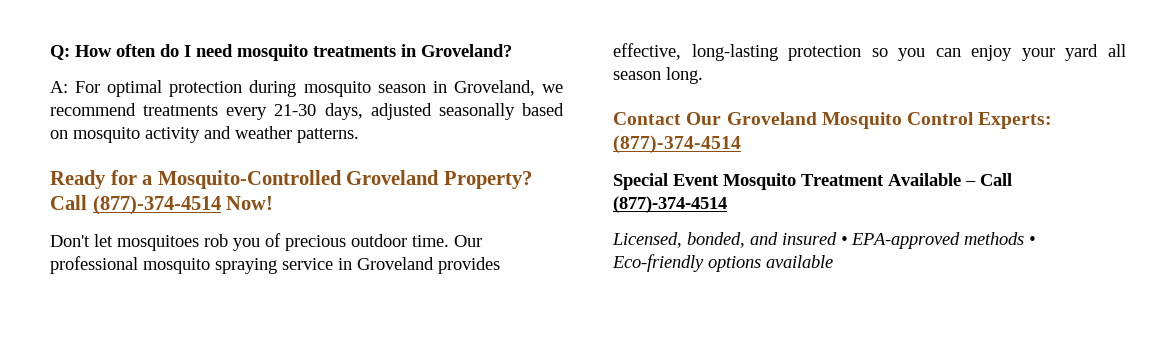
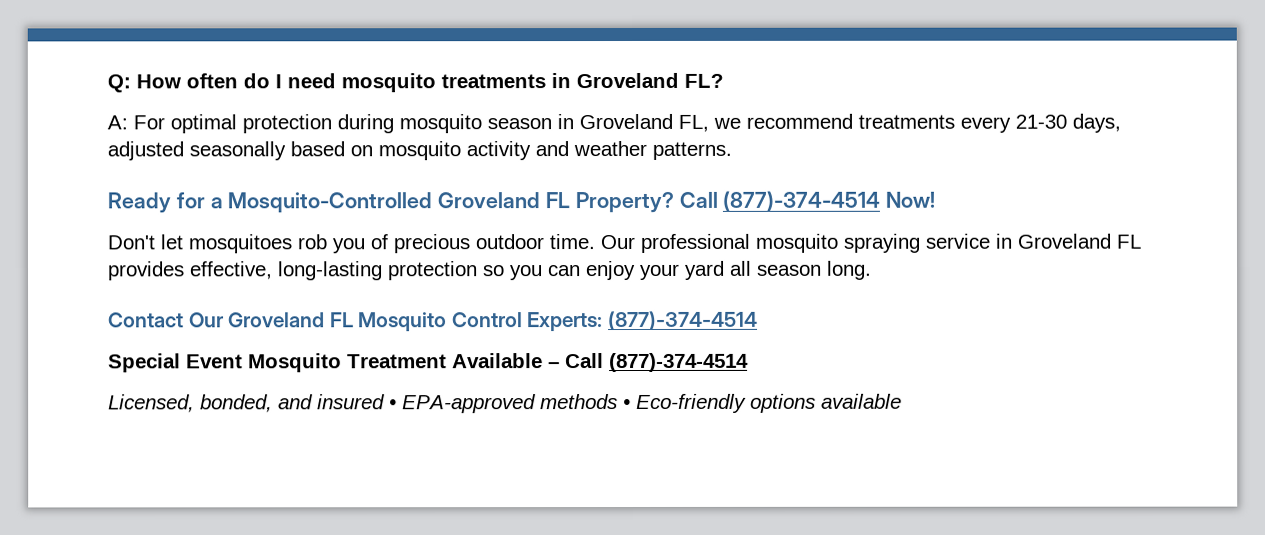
[421,44,512,57] Groveland? -> [576,72,724,89] Groveland FL?
[453,80,535,96] Groveland, -> [579,113,709,132] Groveland FL,
(440, 177) none -> [545,192,571,209] FL
(434, 263) none -> [1116,234,1141,249] FL
(817, 118) none -> [329,312,354,328] FL

